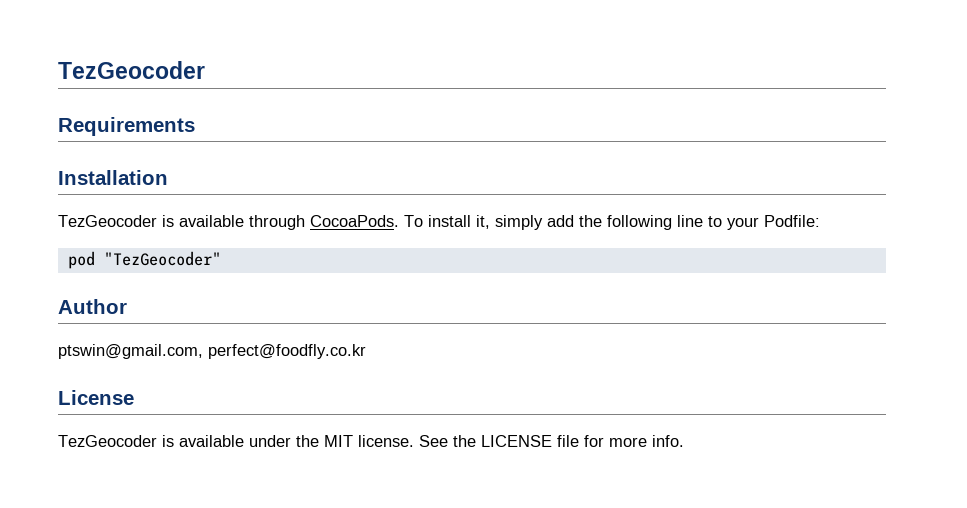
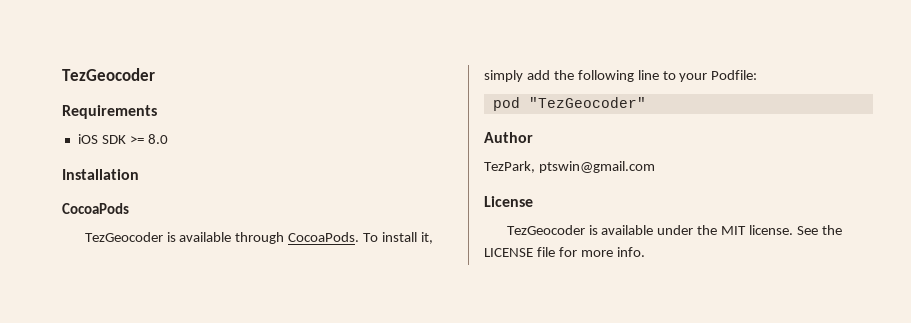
(195, 126) none -> [77,134,168,144] // iOS SDK >= 8.0
(168, 177) none -> [62,203,129,214] // CocoaPods
[58,344,366,359] ptswin@gmail.com, perfect@foodfly.co.kr -> [484,161,655,173] TezPark, ptswin@gmail.com

